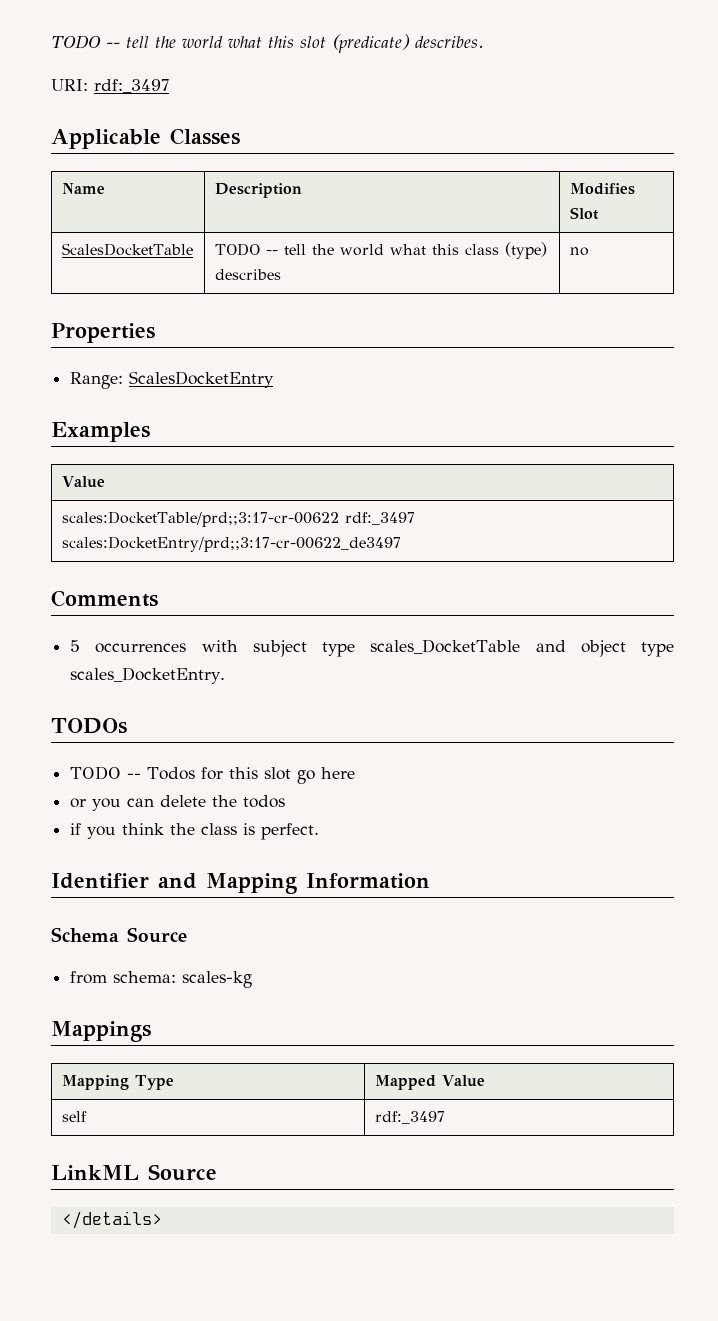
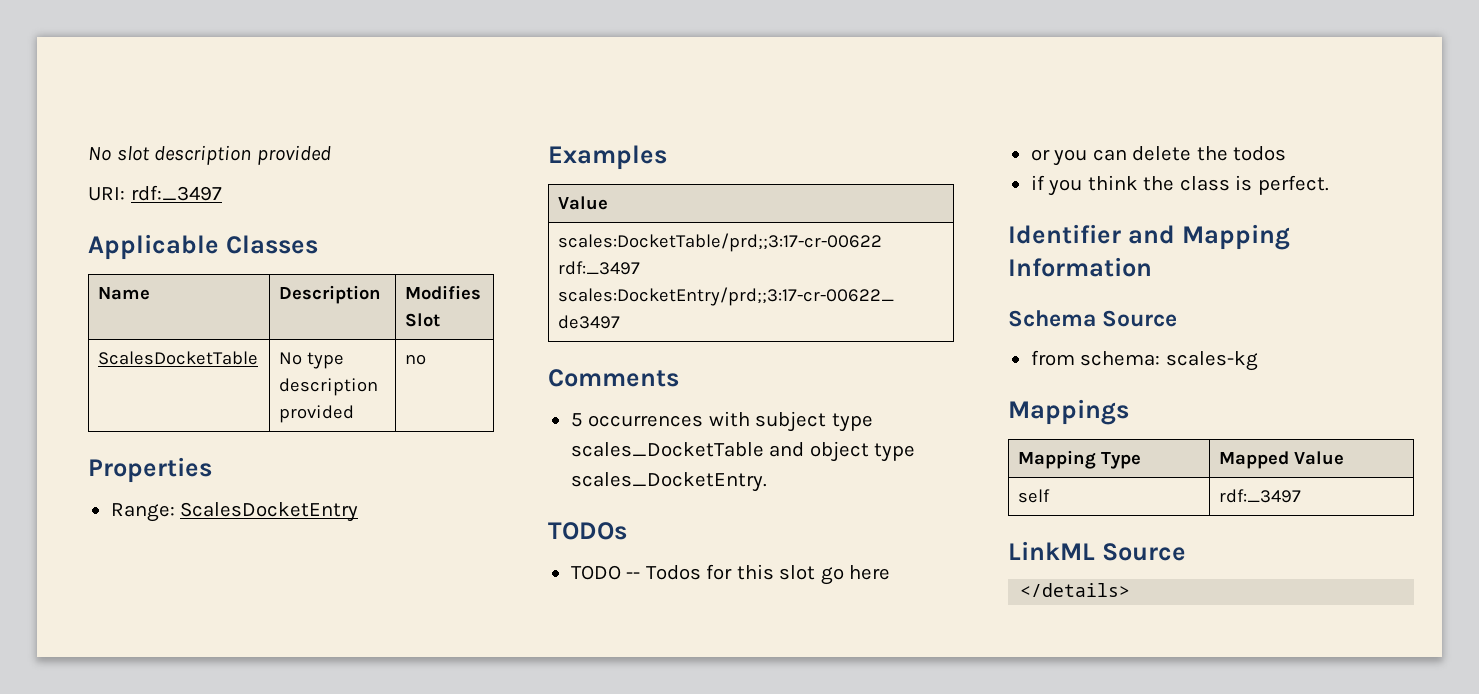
[51,34,484,53] TODO -- tell the world what this slot (predicate) describes. -> [88,145,331,165] No slot description provided
[214,242,547,259] [214,269,281,280] TODO -- tell the world what this class (type) describes -> [279,352,345,369] [279,378,379,396] [279,405,355,423] No type description provided

